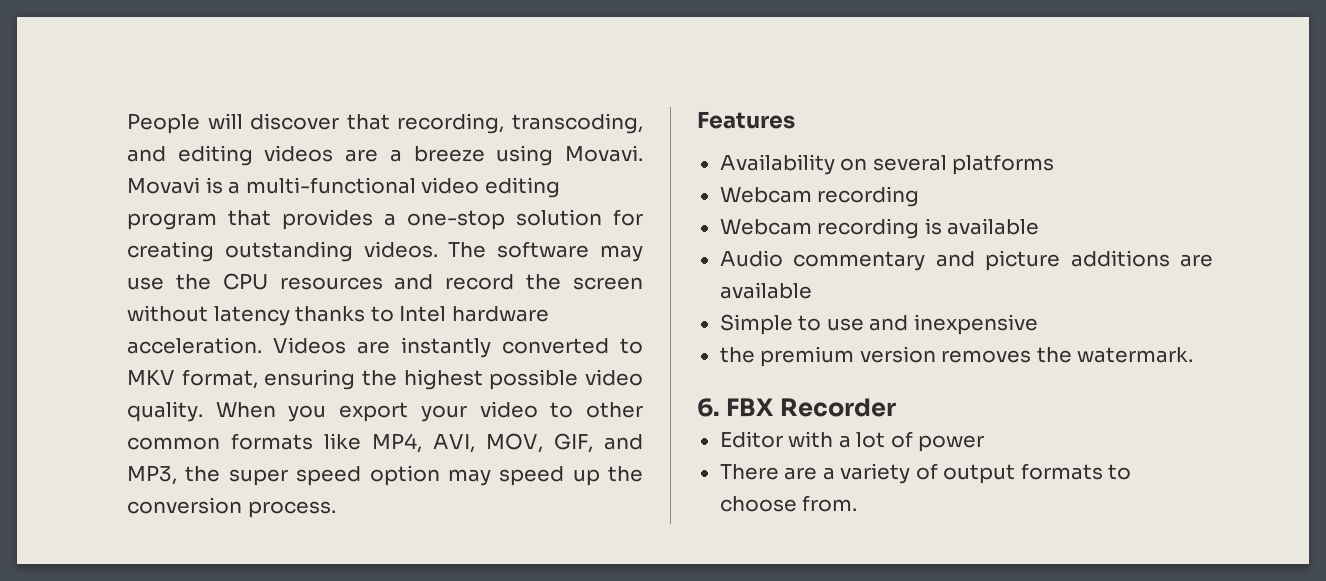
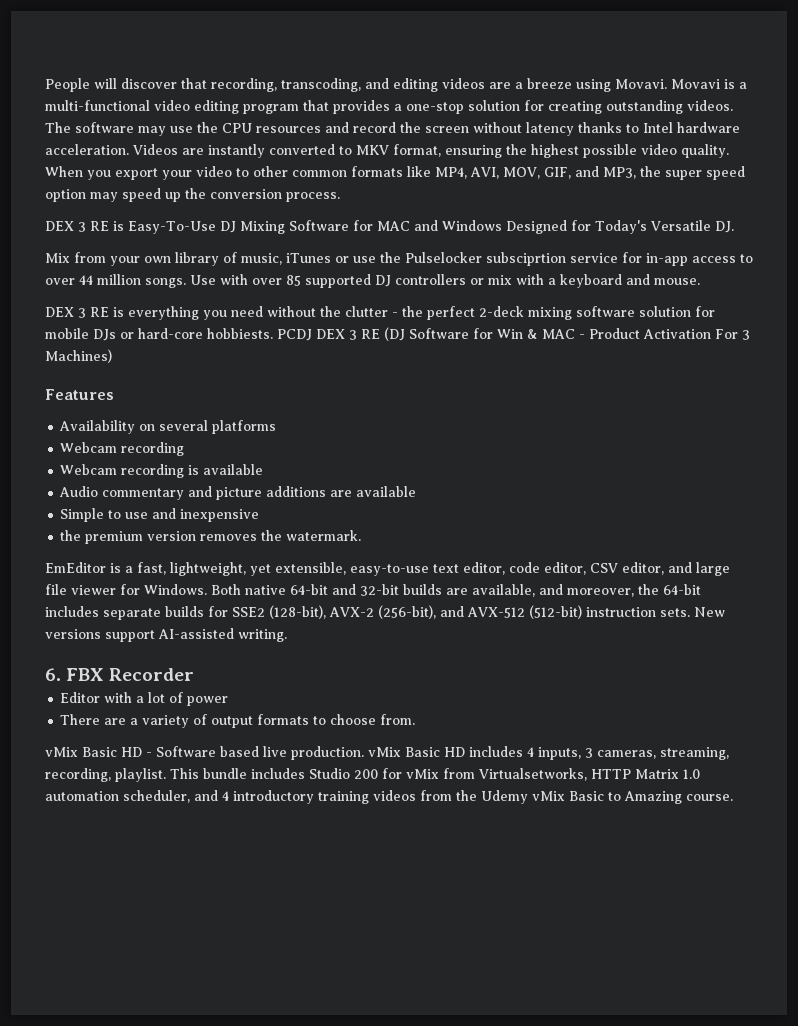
(336, 509) none -> [45,220,734,234] [45,252,753,266] [45,274,700,288] [45,306,715,320] [45,327,750,341] [45,349,112,363] // DEX 3 RE is Easy-To-Use DJ Mixing Software for MAC and Windows Designed for Today's Versatile DJ. // Mix from your own library of music, iTunes or use the Pulselocker subsciprtion service for in-app access to over 44 million songs. Use with over 85 supported DJ controllers or mix with a keyboard and mouse. // DEX 3 RE is everything you need without the clutter - the perfect 2-deck mixing software solution for mobile DJs or hard-core hobbiests. PCDJ DEX 3 RE (DJ Software for Win & MAC - Product Activation For 3 Machines)
(1194, 355) none -> [45,562,730,576] [45,584,701,597] [45,605,725,620] [45,628,287,642] // EmEditor is a fast, lightweight, yet extensible, easy-to-use text editor, code editor, CSV editor, and large file viewer for Windows. Both native 64-bit and 32-bit builds are available, and moreover, the 64-bit includes separate builds for SSE2 (128-bit), AVX-2 (256-bit), and AVX-512 (512-bit) instruction sets. New versions support AI-assisted writing.
(858, 503) none -> [45,746,729,760] [45,768,700,782] [45,790,733,804] // vMix Basic HD - Software based live production. vMix Basic HD includes 4 inputs, 3 cameras, streaming, recording, playlist. This bundle includes Studio 200 for vMix from Virtualsetworks, HTTP Matrix 1.0 automation scheduler, and 4 introductory training videos from the Udemy vMix Basic to Amazing course.

